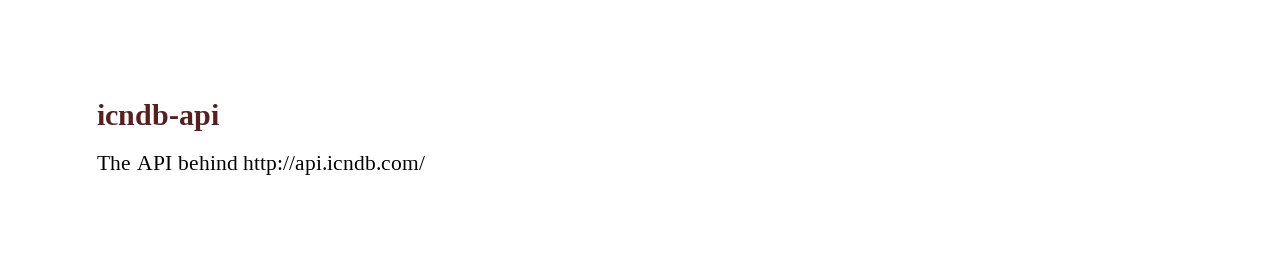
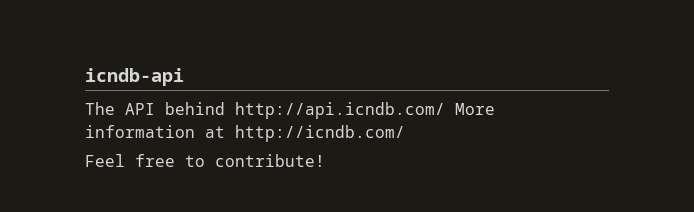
(426, 165) none -> [455,103,495,115] [85,125,405,142] [85,154,325,167] More information at http://icndb.com/ // Feel free to contribute!

